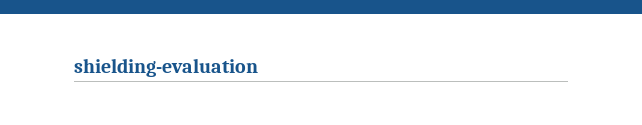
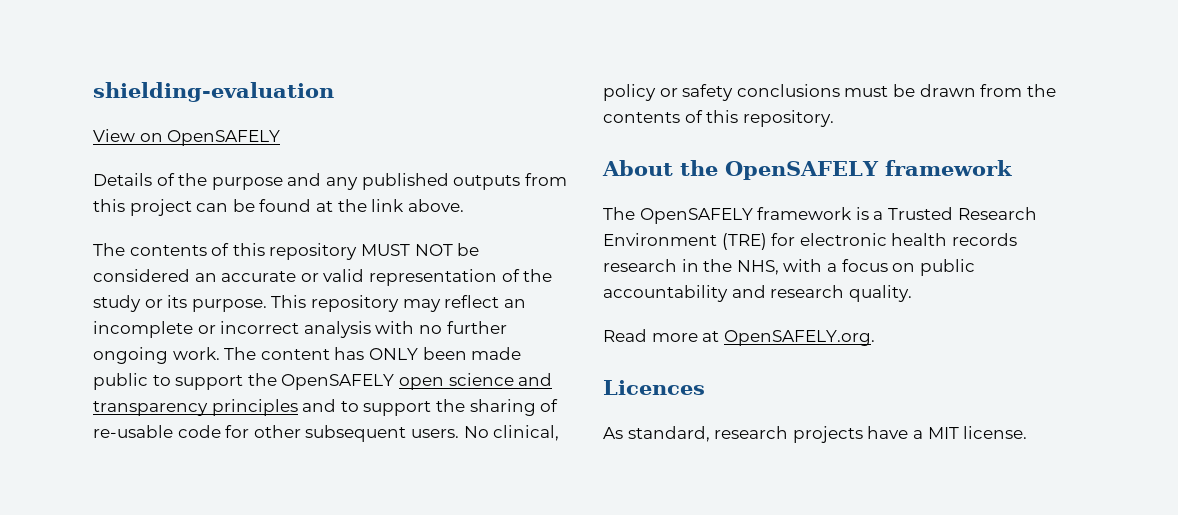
(258, 67) none -> [93,129,281,146] [93,173,567,190] [93,199,464,216] [93,243,480,260] [93,269,553,286] [93,295,526,312] [93,321,507,338] [93,347,522,364] [93,373,553,390] [93,399,559,416] [93,425,560,442] [603,84,1056,101] [603,110,834,127] [602,160,1012,180] [603,207,1037,224] [603,233,1017,250] [603,259,975,276] [603,285,912,302] [603,329,875,346] [603,380,705,395] [603,426,1028,443] // View on OpenSAFELY // Details of the purpose and any published outputs from this project can be found at the link above. // The contents of this repository MUST NOT be considered an accurate or valid representation of the study or its purpose. This repository may reflect an incomplete or incorrect analysis with no further ongoing work. The content has ONLY been made public to support the OpenSAFELY open science and transparency principles and to support the sharing of re-usable code for other subsequent users. No clinical, policy or safety conclusions must be drawn from the contents of this repository. // About the OpenSAFELY framework // The OpenSAFELY framework is a Trusted Research Environment (TRE) for electronic health records research in the NHS, with a focus on public accountability and research quality. // Read more at OpenSAFELY.org. // Licences // As standard, research projects have a MIT license.

